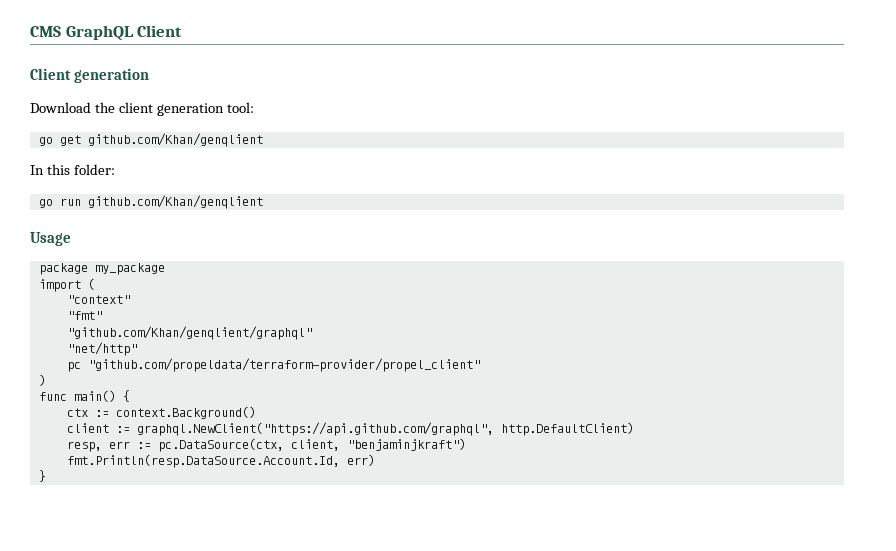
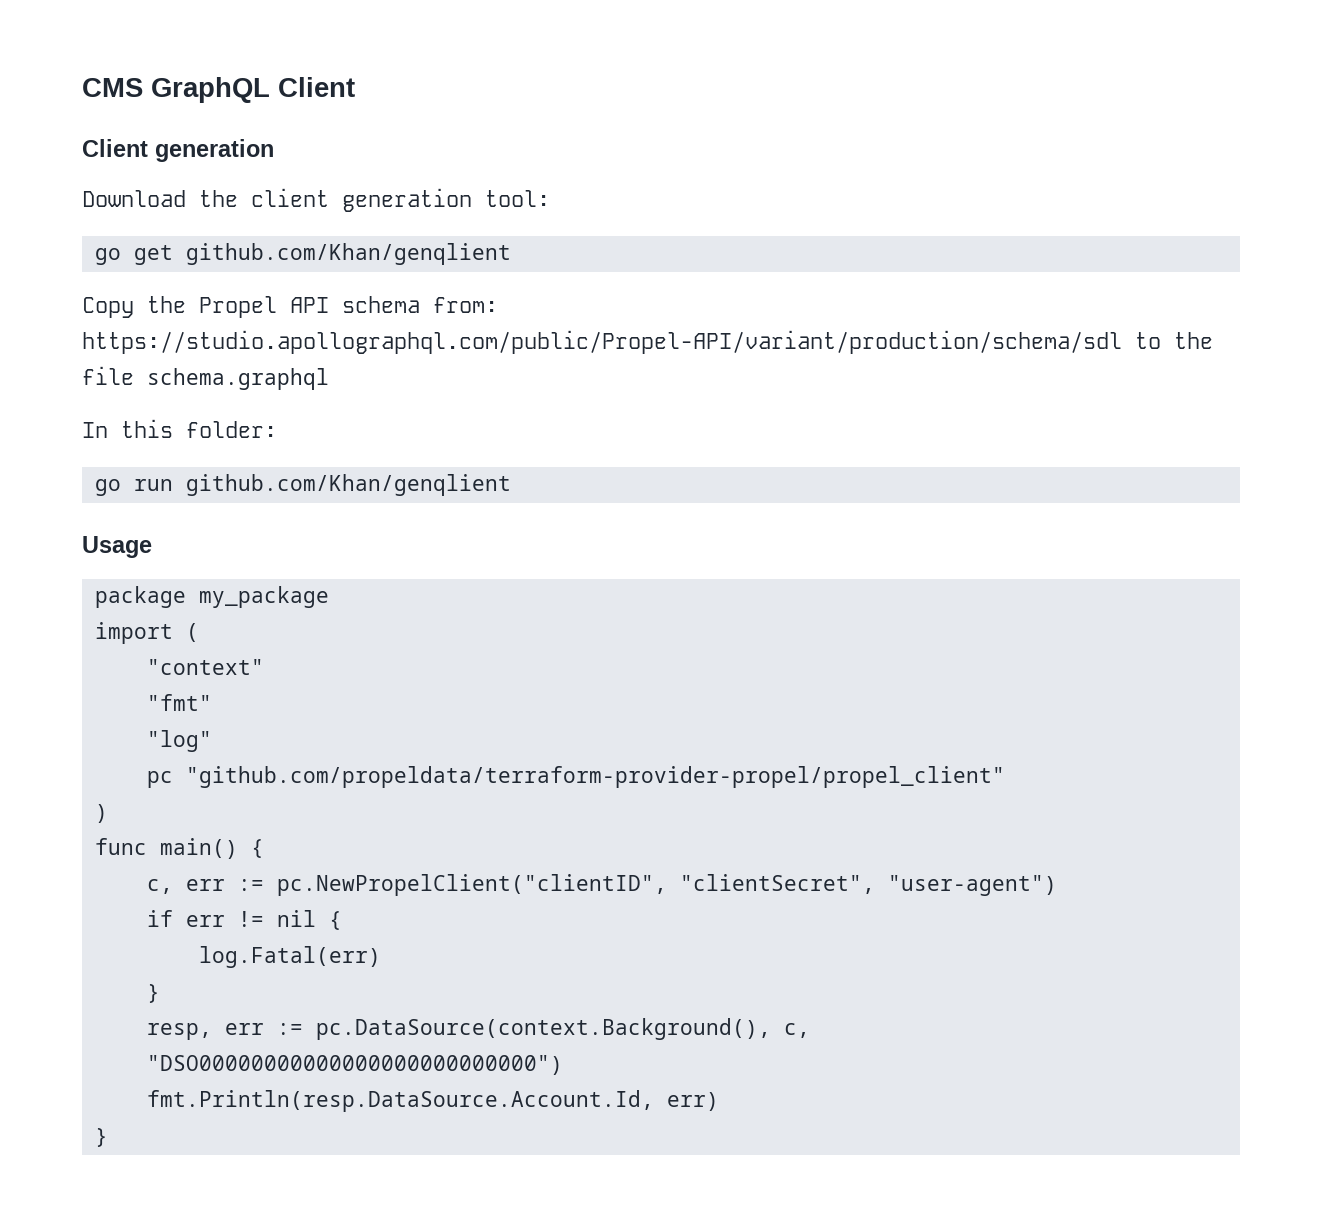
(263, 140) none -> [82,296,498,318] [82,330,1213,354] [82,366,329,390] // Copy the Propel API schema from: https://studio.apollographql.com/public/Propel-API/variant/production/schema/sdl to the file schema.graphql
[66,326,312,340] [66,342,137,356] "github.com/Khan/genqlient/graphql" // "net/http" -> [146,730,212,752] "log"
[87,358,480,372] "github.com/propeldata/terraform-provider/propel_client" -> [185,766,1005,788] "github.com/propeldata/terraform-provider-propel/propel_client"
[66,406,256,419] [66,422,634,436] ctx := context.Background() // client := graphql.NewClient("https://api.github.com/graphql", http.DefaultClient) -> [146,874,1057,896] [146,910,342,930] [198,946,381,968] [146,984,160,1003] c, err := pc.NewPropelClient("clientID", "clientSecret", "user-agent") // if err != nil { // log.Fatal(err) // }
[157,438,466,452] pc.DataSource(ctx, client, "benjaminjkraft") -> [315,1018,810,1040] [146,1055,563,1075] pc.DataSource(context.Background(), c, "DSO00000000000000000000000000")

